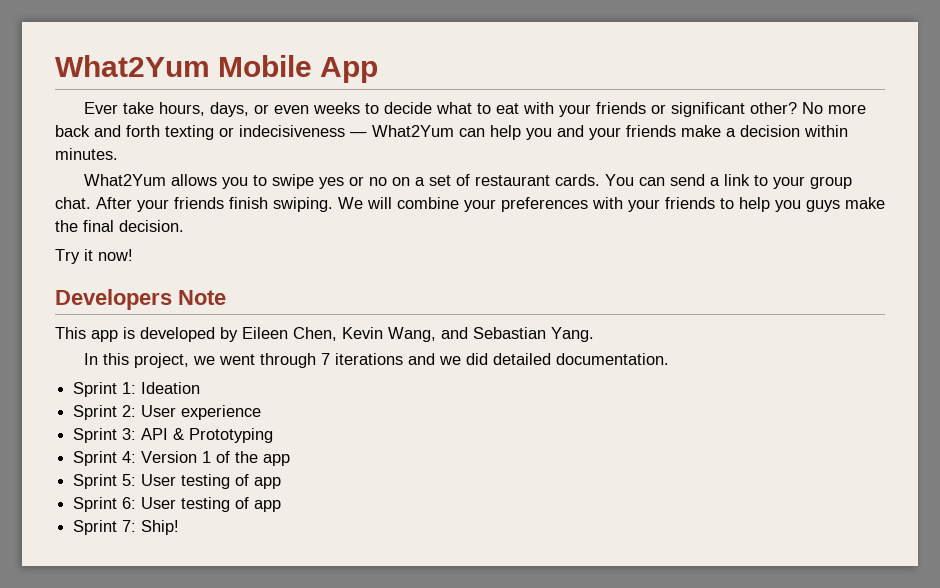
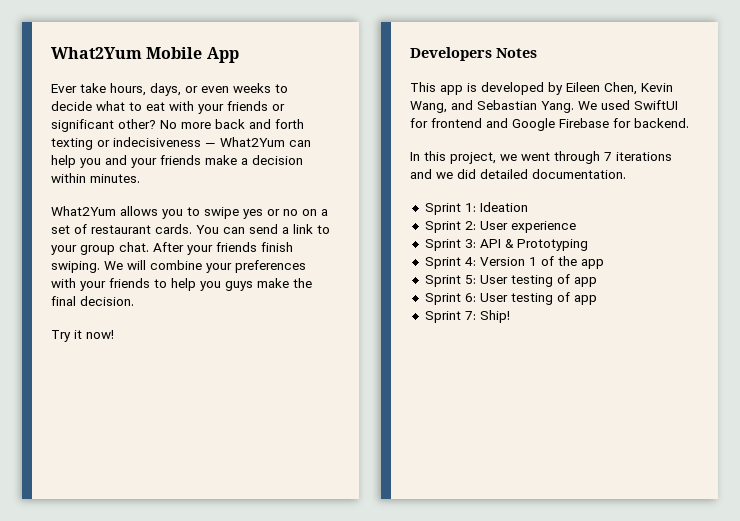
[178,290,226,305] Note -> [496,48,537,58] Notes
(594, 334) none -> [578,100,678,110] [410,118,689,131] We used SwiftUI for frontend and Google Firebase for backend.

